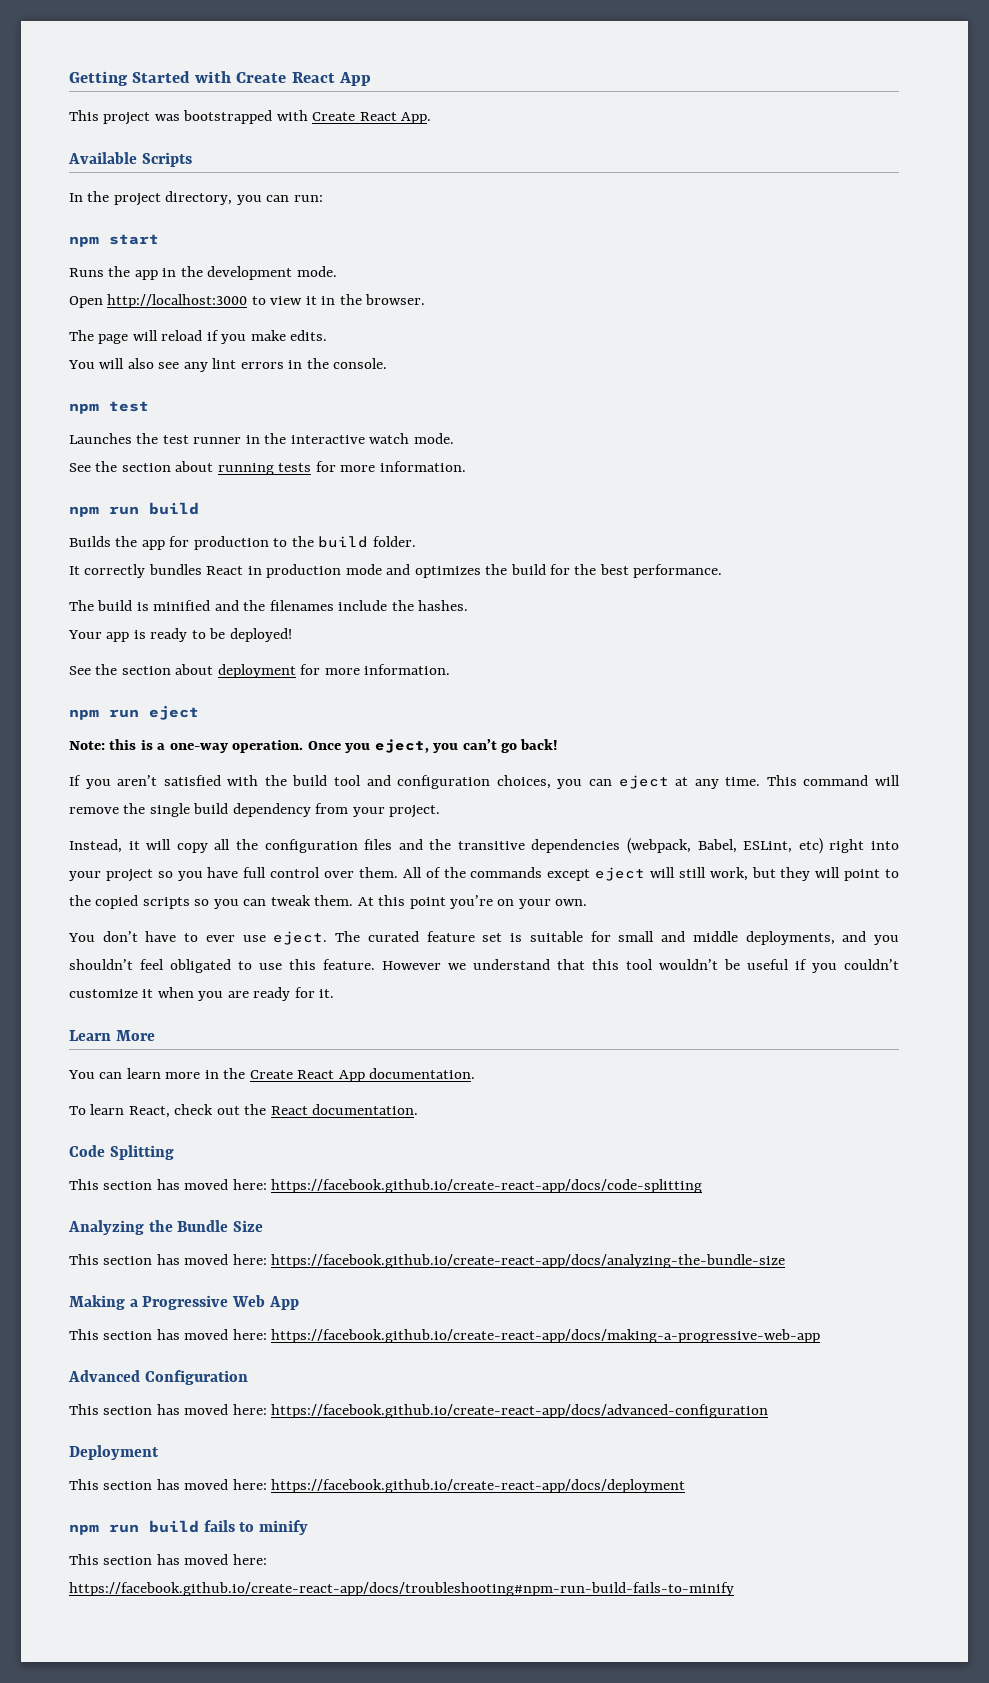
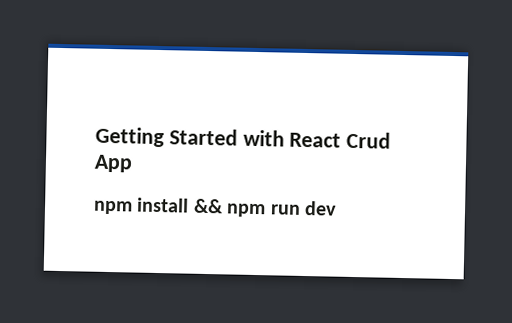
[236,72,371,86] [69,110,432,125] [68,152,192,167] [69,191,323,206] [69,234,159,247] [69,266,337,280] [69,294,426,308] [69,330,328,344] [68,358,388,372] [69,401,149,414] [69,433,454,444] [69,461,466,475] [69,502,199,517] [69,536,416,550] [69,564,723,578] [69,600,469,611] [68,628,292,642] [69,664,451,678] [69,705,199,720] [69,739,559,753] [69,775,900,789] [69,803,441,818] [69,838,900,854] [69,867,900,882] [69,895,588,909] [68,931,899,945] [69,959,899,973] [69,987,335,1001] [69,1030,155,1041] [68,1068,476,1082] [69,1104,419,1118] [69,1145,174,1160] [69,1179,703,1193] [68,1220,264,1235] [69,1254,786,1268] [69,1295,299,1310] [69,1329,821,1343] [68,1370,248,1385] [69,1404,769,1418] [69,1445,159,1460] [69,1479,686,1493] [69,1520,309,1535] [69,1554,267,1565] [69,1582,734,1596] Create React App // This project was bootstrapped with Create React App. // Available Scripts // In the project directory, you can run: // npm start // Runs the app in the development mode. // Open http://localhost:3000 to view it in the browser. // The page will reload if you make edits. // You will also see any lint errors in the console. // npm test // Launches the test runner in the interactive watch mode. // See the section about running tests for more information. // npm run build // Builds the app for production to the build folder. // It correctly bundles React in production mode and optimizes the build for the best performance. // The build is minified and the filenames include the hashes. // Your app is ready to be deployed! // See the section about deployment for more information. // npm run eject // Note: this is a one-way operation. Once you eject, you can’t go back! // If you aren’t satisfied with the build tool and configuration choices, you can eject at any time. This command will remove the single build dependency from your project. // Instead, it will copy all the configuration files and the transitive dependencies (webpack, Babel, ESLint, etc) right into your project so you have full control over them. All of the commands except eject will still work, but they will point to the copied scripts so you can tweak them. At this point you’re on your own. // You don’t have to ever use eject. The curated feature set is suitable for small and middle deployments, and you shouldn’t feel obligated to use this feature. However we understand that this tool wouldn’t be useful if you couldn’t customize it when you are ready for it. // Learn More // You can learn more in the Create React App documentation. // To learn React, check out the React documentation. // Code Splitting // This section has moved here: https://facebook.github.io/create-react-app/docs/code-splitting // Analyzing the Bundle Size // This section has moved here: https://facebook.github.io/create-react-app/docs/analyzing-the-bundle-size // Making a Progressive Web App // This section has moved here: https://facebook.github.io/create-react-app/docs/making-a-progressive-web-app // Advanced Configuration // This section has moved here: https://facebook.github.io/create-react-app/docs/advanced-configuration // Deployment // This section has moved here: https://facebook.github.io/create-react-app/docs/deployment // npm run build fails to minify // This section has moved here: https://facebook.github.io/create-react-app/docs/troubleshooting#npm-run-build-fails-to-minify -> [289,131,392,149] [94,154,133,173] [93,197,337,218] React Crud App // npm install && npm run dev

